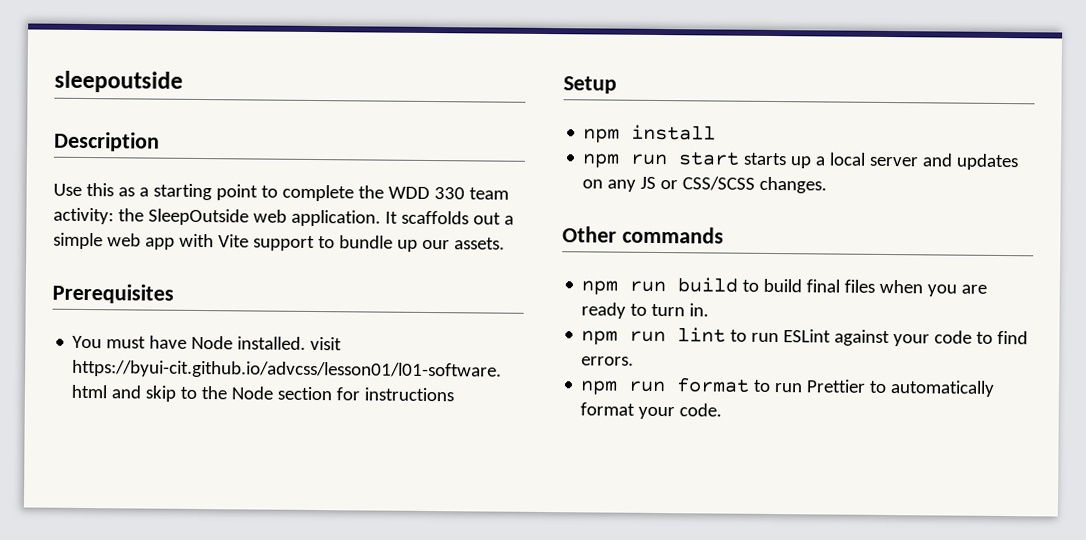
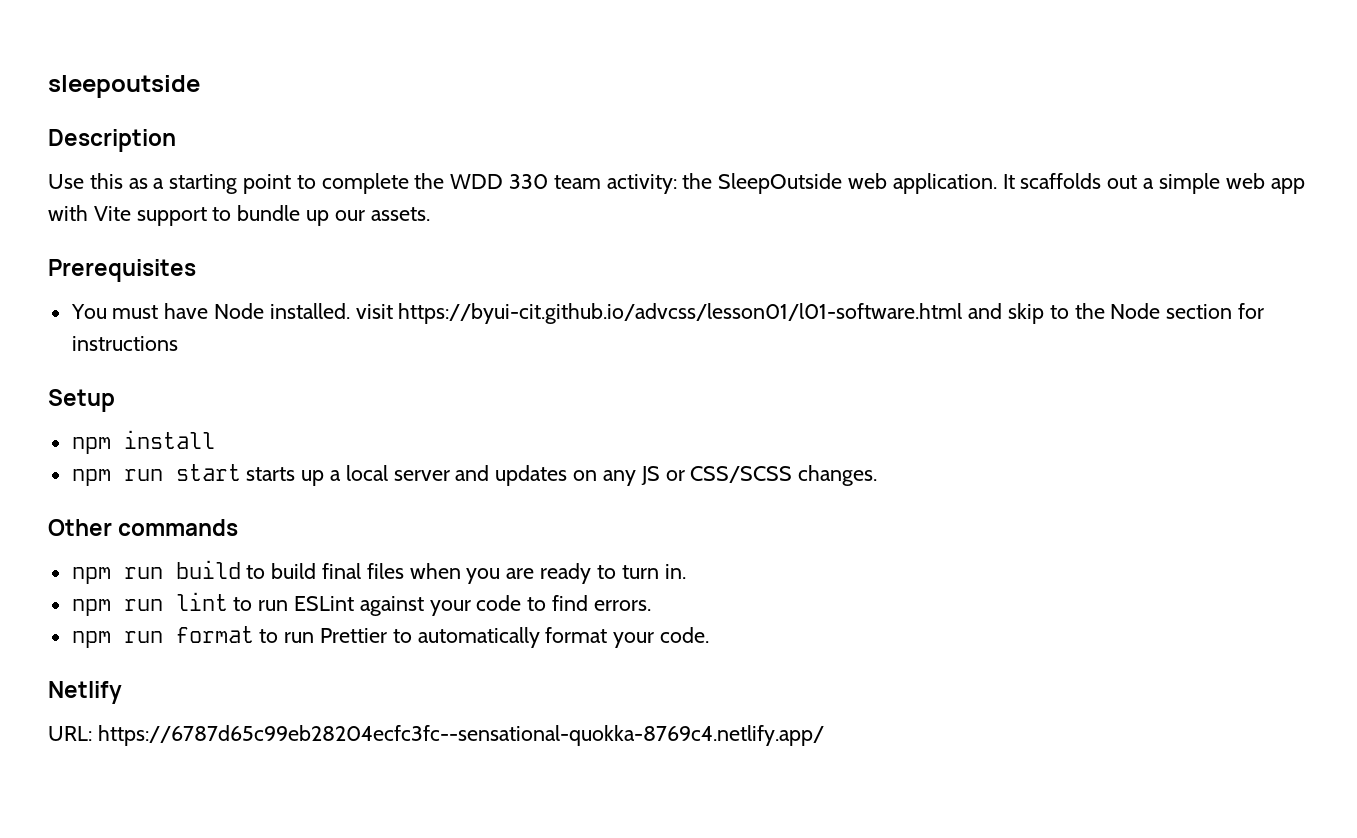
(723, 410) none -> [48,681,122,704] [48,725,824,746] // Netlify // URL: https://6787d65c99eb28204ecfc3fc--sensational-quokka-8769c4.netlify.app/

